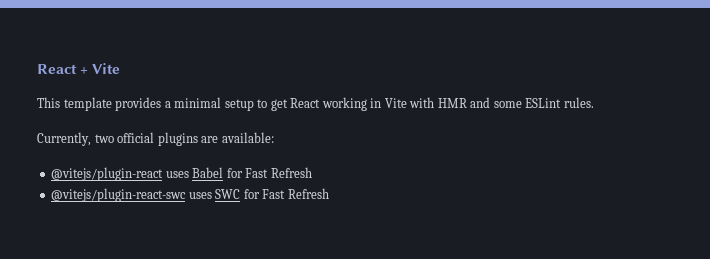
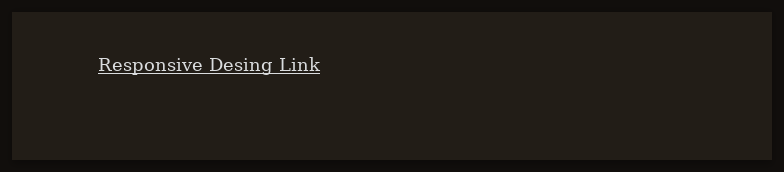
[37,63,121,74] [37,97,594,111] [37,132,274,146] [51,167,312,181] [51,188,329,202] React + Vite // This template provides a minimal setup to get React working in Vite with HMR and some ESLint rules. // Currently, two official plugins are available: // @vitejs/plugin-react uses Babel for Fast Refresh // @vitejs/plugin-react-swc uses SWC for Fast Refresh -> [98,57,321,75] Responsive Desing Link

